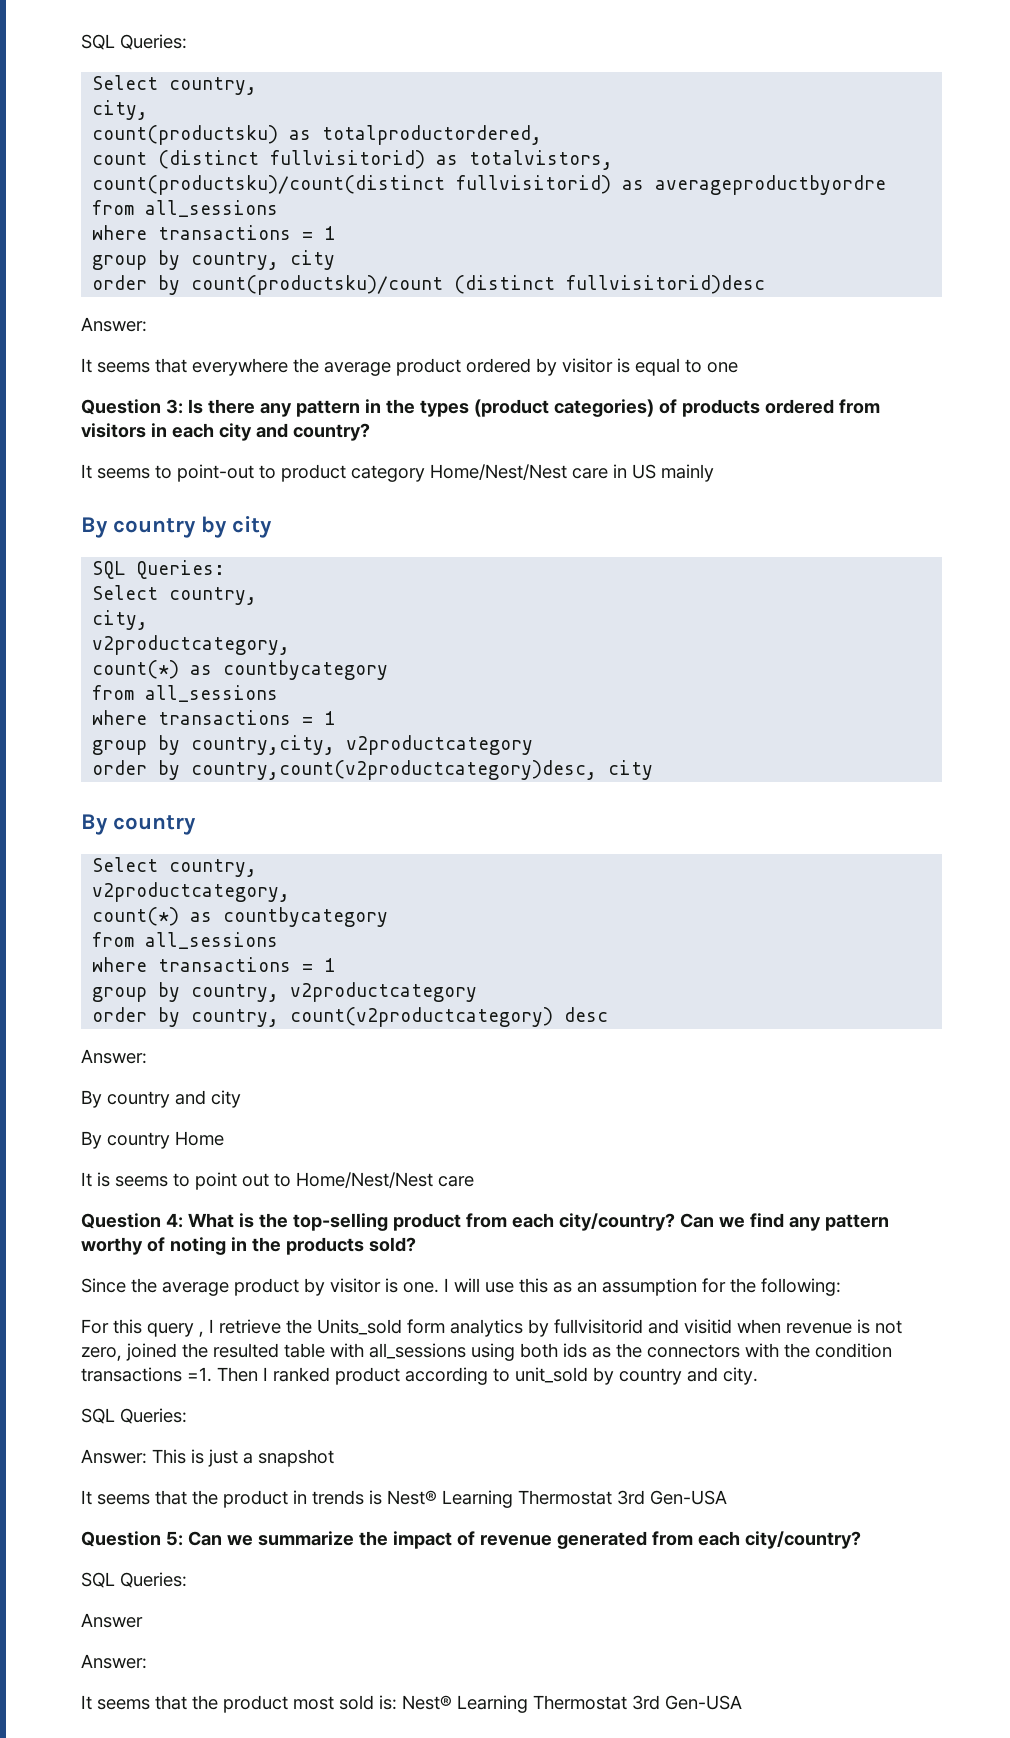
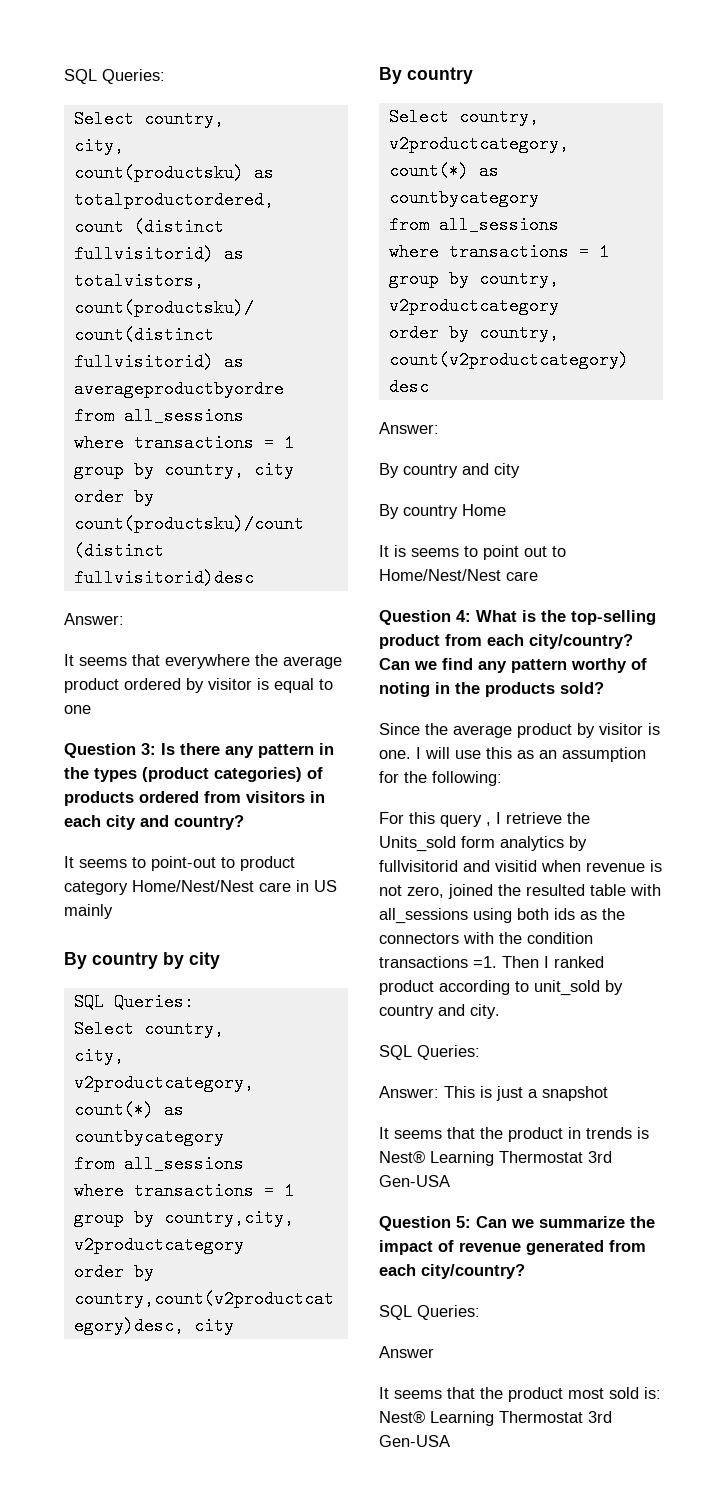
[81,1654,147,1669] // Answer: -> (434, 1352) none

